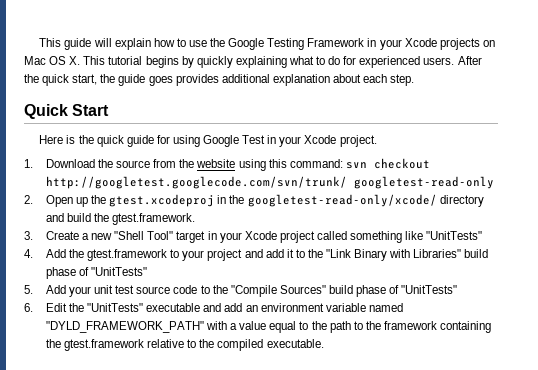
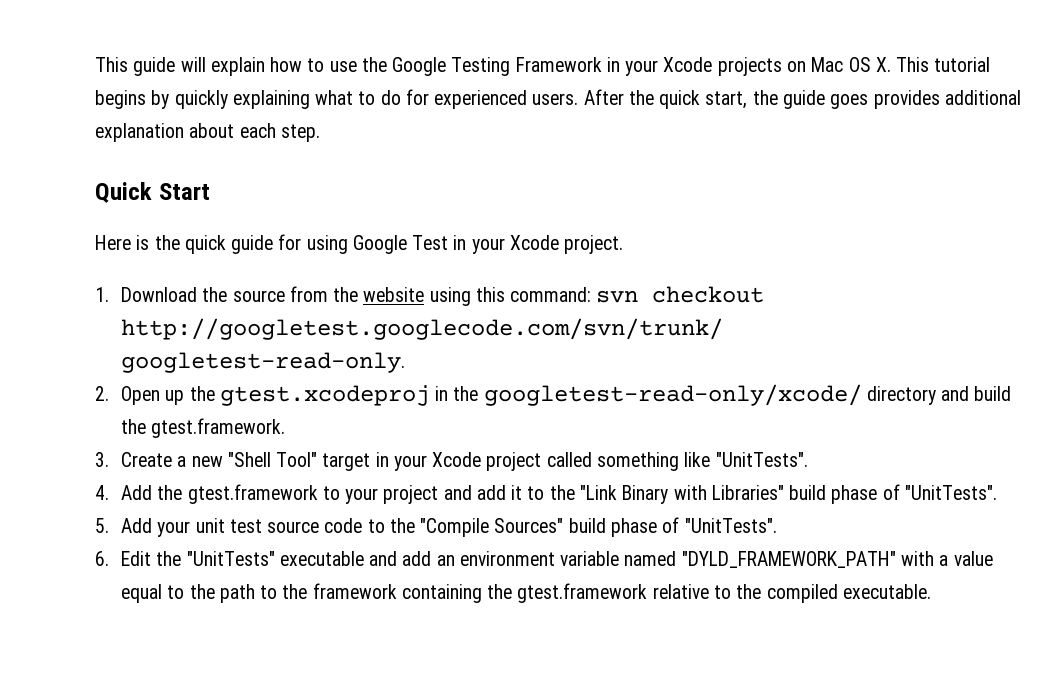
[353,176,494,189] googletest-read-only -> [121,352,406,373] googletest-read-only.
[426,231,483,240] "UnitTests" -> [715,452,808,467] "UnitTests".
[91,267,148,276] "UnitTests" -> [904,485,997,500] "UnitTests".
[401,285,458,294] "UnitTests" -> [684,518,777,533] "UnitTests".

